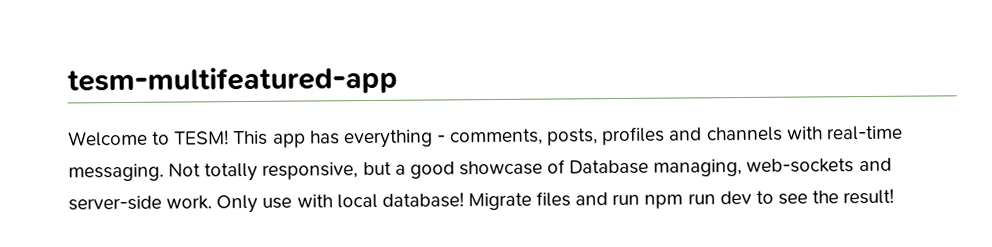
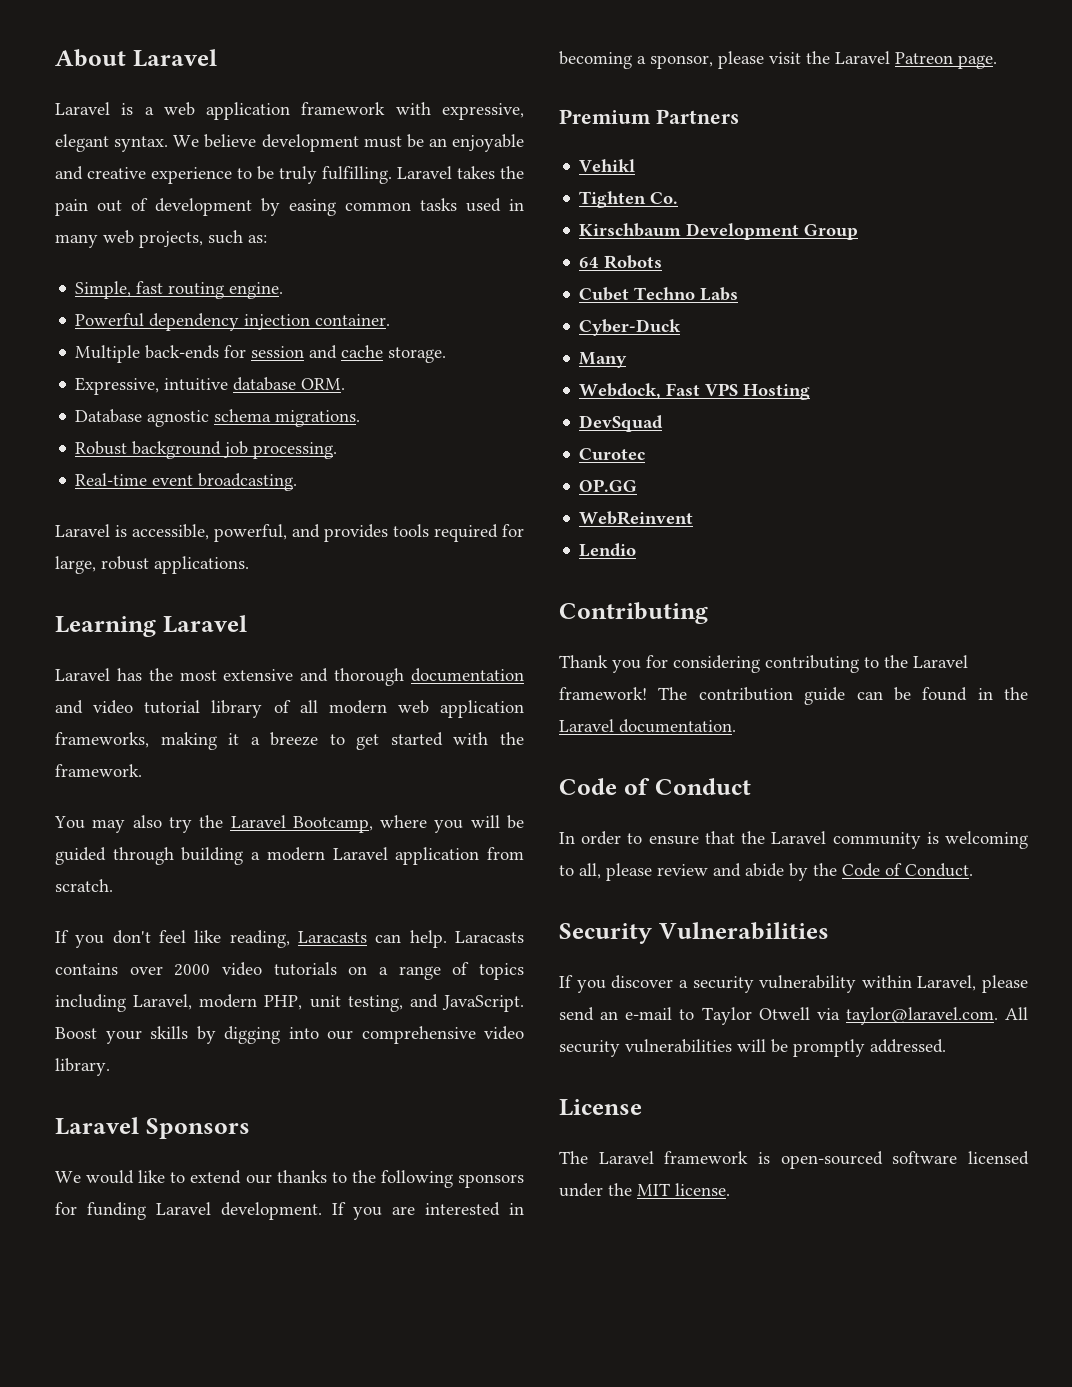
[67,65,398,96] [68,125,903,149] [68,157,892,182] [68,188,895,214] tesm-multifeatured-app // Welcome to TESM! This app has everything - comments, posts, profiles and channels with real-time messaging. Not totally responsive, but a good showcase of Database managing, web-sockets and server-side work. Only use with local database! Migrate files and run npm run dev to see the result! -> [55,49,217,67] [55,102,524,120] [55,134,524,152] [55,166,524,184] [55,198,524,216] [55,230,267,248] [75,281,284,299] [75,313,391,331] [75,345,447,363] [75,377,346,395] [75,409,361,427] [75,441,338,459] [75,473,298,491] [55,524,524,542] [55,556,249,574] [55,615,247,637] [55,668,524,686] [55,700,524,718] [55,732,524,750] [55,764,142,777] [54,815,524,833] [55,847,524,865] [55,879,113,892] [55,930,524,948] [55,962,524,980] [55,994,524,1012] [55,1026,524,1044] [55,1058,110,1076] [55,1117,250,1139] [55,1170,524,1188] [55,1202,524,1220] [559,51,997,69] [559,109,739,124] [579,159,636,172] [579,191,679,208] [579,223,859,240] [579,255,663,269] [579,287,739,301] [579,319,682,336] [579,352,628,368] [579,383,811,400] [579,415,664,432] [579,448,646,461] [579,479,638,492] [579,511,694,525] [579,543,637,557] [559,602,708,624] [559,655,968,673] [559,687,1028,705] [559,719,736,733] [559,778,751,795] [559,831,1028,849] [559,863,973,881] [559,922,829,944] [559,975,1028,993] [559,1007,1028,1025] [559,1039,946,1057] [559,1099,642,1116] [559,1151,1029,1169] [559,1183,730,1197] About Laravel // Laravel is a web application framework with expressive, elegant syntax. We believe development must be an enjoyable and creative experience to be truly fulfilling. Laravel takes the pain out of development by easing common tasks used in many web projects, such as: // Simple, fast routing engine. // Powerful dependency injection container. // Multiple back-ends for session and cache storage. // Expressive, intuitive database ORM. // Database agnostic schema migrations. // Robust background job processing. // Real-time event broadcasting. // Laravel is accessible, powerful, and provides tools required for large, robust applications. // Learning Laravel // Laravel has the most extensive and thorough documentation and video tutorial library of all modern web application frameworks, making it a breeze to get started with the framework. // You may also try the Laravel Bootcamp, where you will be guided through building a modern Laravel application from scratch. // If you don't feel like reading, Laracasts can help. Laracasts contains over 2000 video tutorials on a range of topics including Laravel, modern PHP, unit testing, and JavaScript. Boost your skills by digging into our comprehensive video library. // Laravel Sponsors // We would like to extend our thanks to the following sponsors for funding Laravel development. If you are interested in becoming a sponsor, please visit the Laravel Patreon page. // Premium Partners // Vehikl // Tighten Co. // Kirschbaum Development Group // 64 Robots // Cubet Techno Labs // Cyber-Duck // Many // Webdock, Fast VPS Hosting // DevSquad // Curotec // OP.GG // WebReinvent // Lendio // Contributing // Thank you for considering contributing to the Laravel framework! The contribution guide can be found in the Laravel documentation. // Code of Conduct // In order to ensure that the Laravel community is welcoming to all, please review and abide by the Code of Conduct. // Security Vulnerabilities // If you discover a security vulnerability within Laravel, please send an e-mail to Taylor Otwell via taylor@laravel.com. All security vulnerabilities will be promptly addressed. // License // The Laravel framework is open-sourced software licensed under the MIT license.

